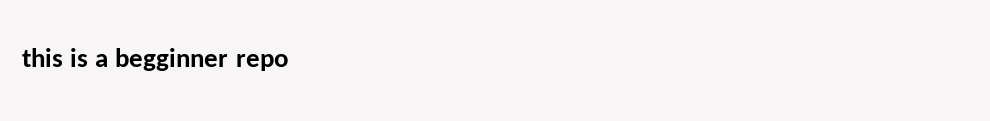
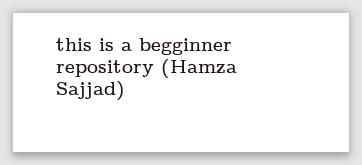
[235,54,289,71] repo -> [56,59,237,78] [56,81,125,101] repository (Hamza Sajjad)

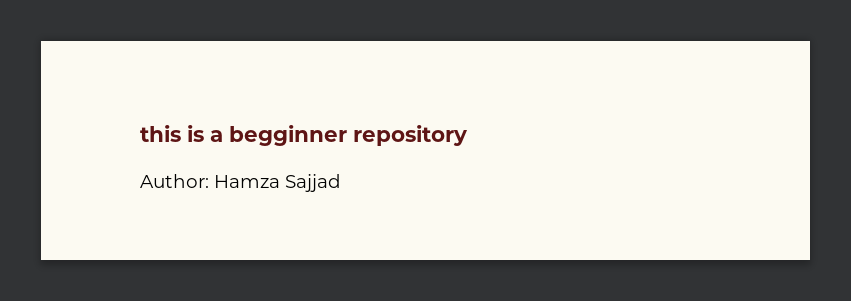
[161,59,237,78] [56,81,125,101] (Hamza Sajjad) -> [140,174,341,192] // Author: Hamza Sajjad

